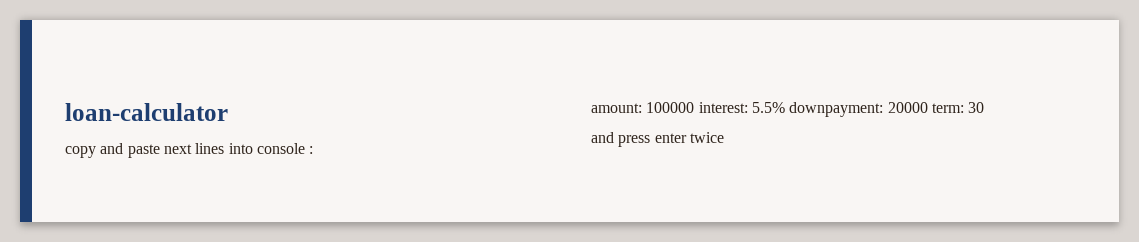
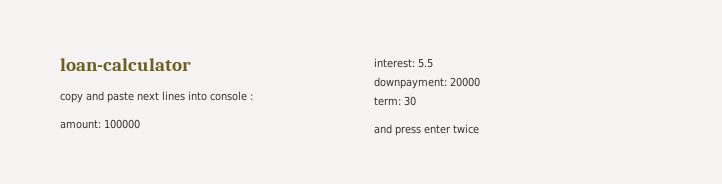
[698,102,785,113] interest: 5.5% -> [374,58,433,68] // interest: 5.5 //
(928, 107) none -> (480, 82) //

